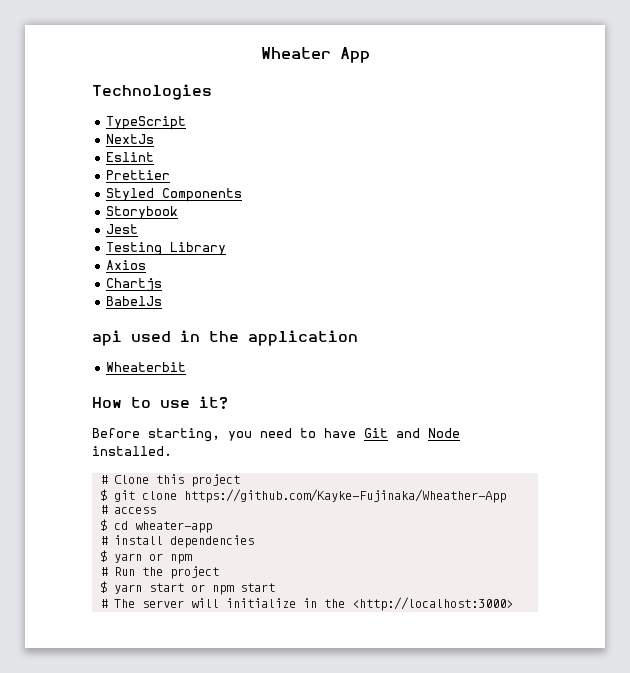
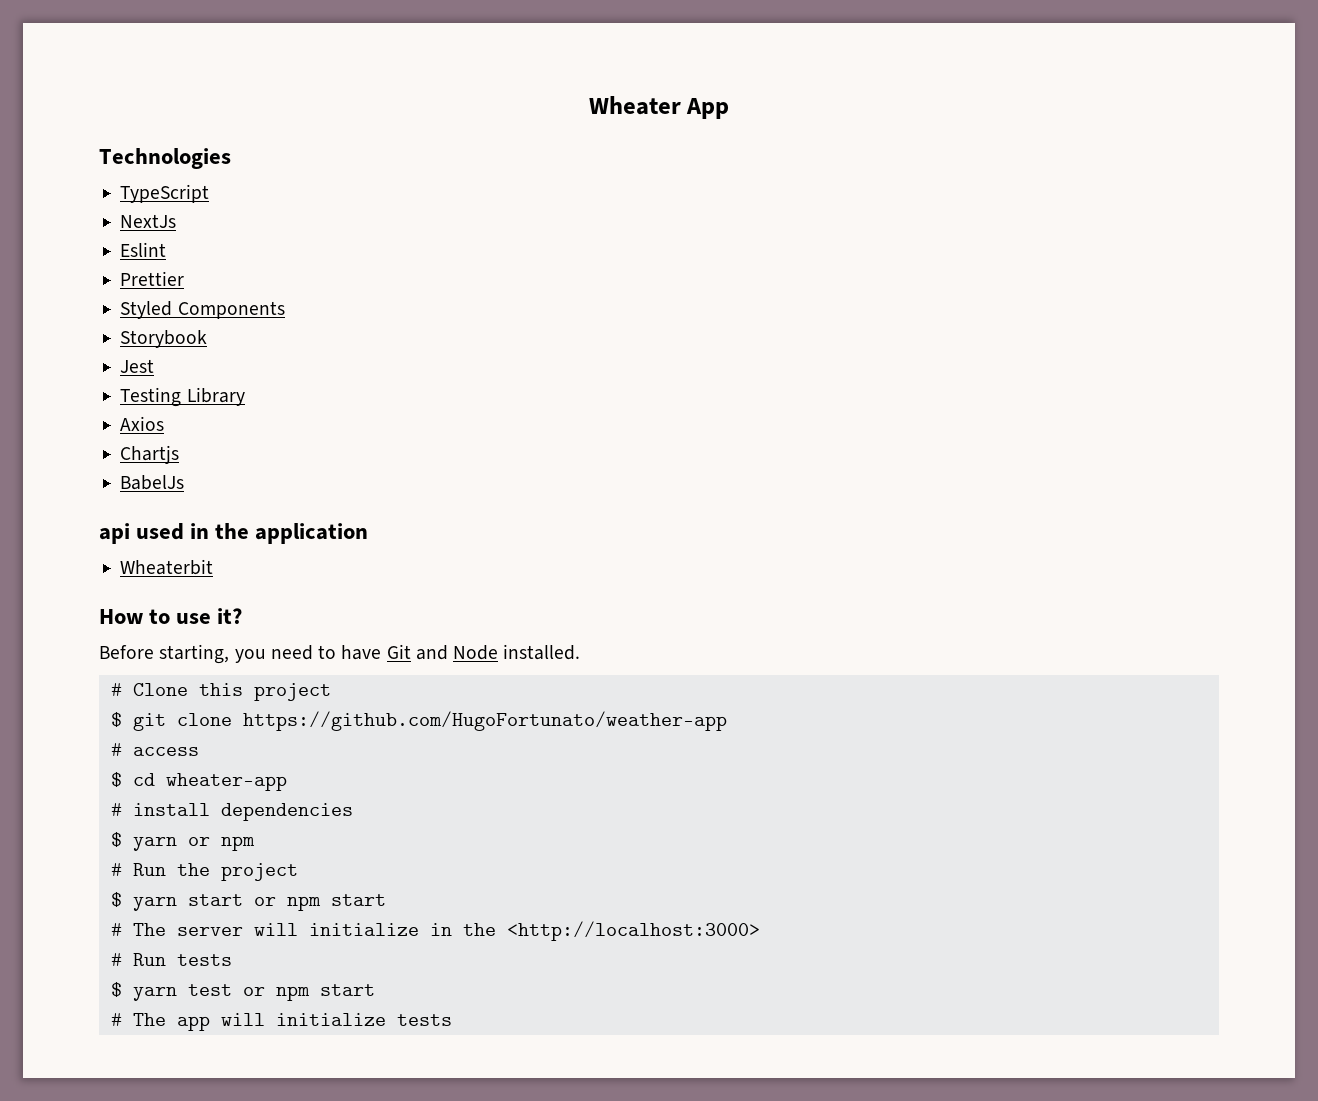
[183,489,506,503] https://github.com/Kayke-Fujinaka/Wheather-App -> [242,711,727,731] https://github.com/HugoFortunato/weather-app
(513, 604) none -> [110,953,232,966] [110,982,375,1001] [110,1013,452,1031] // # Run tests // $ yarn test or npm start // # The app will initialize tests

